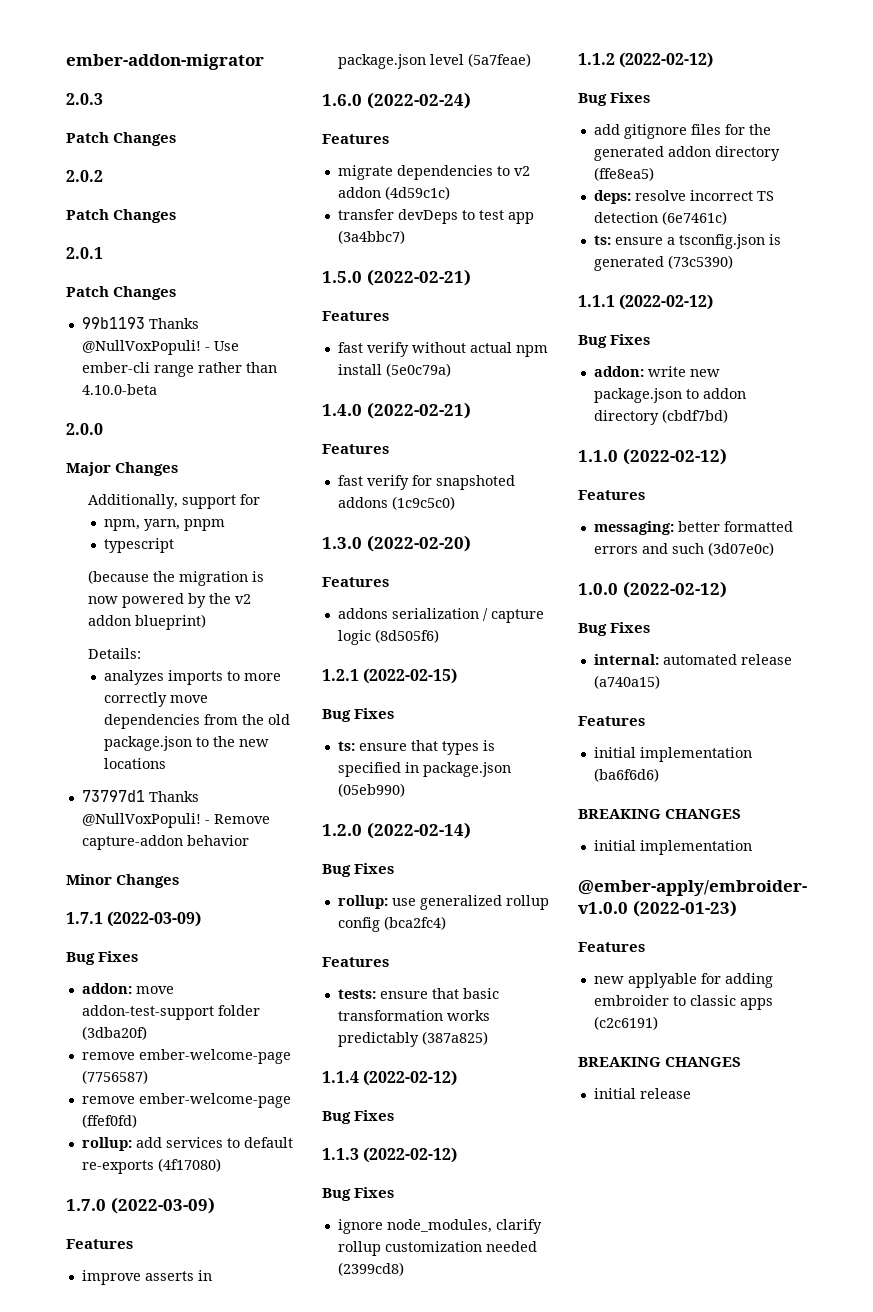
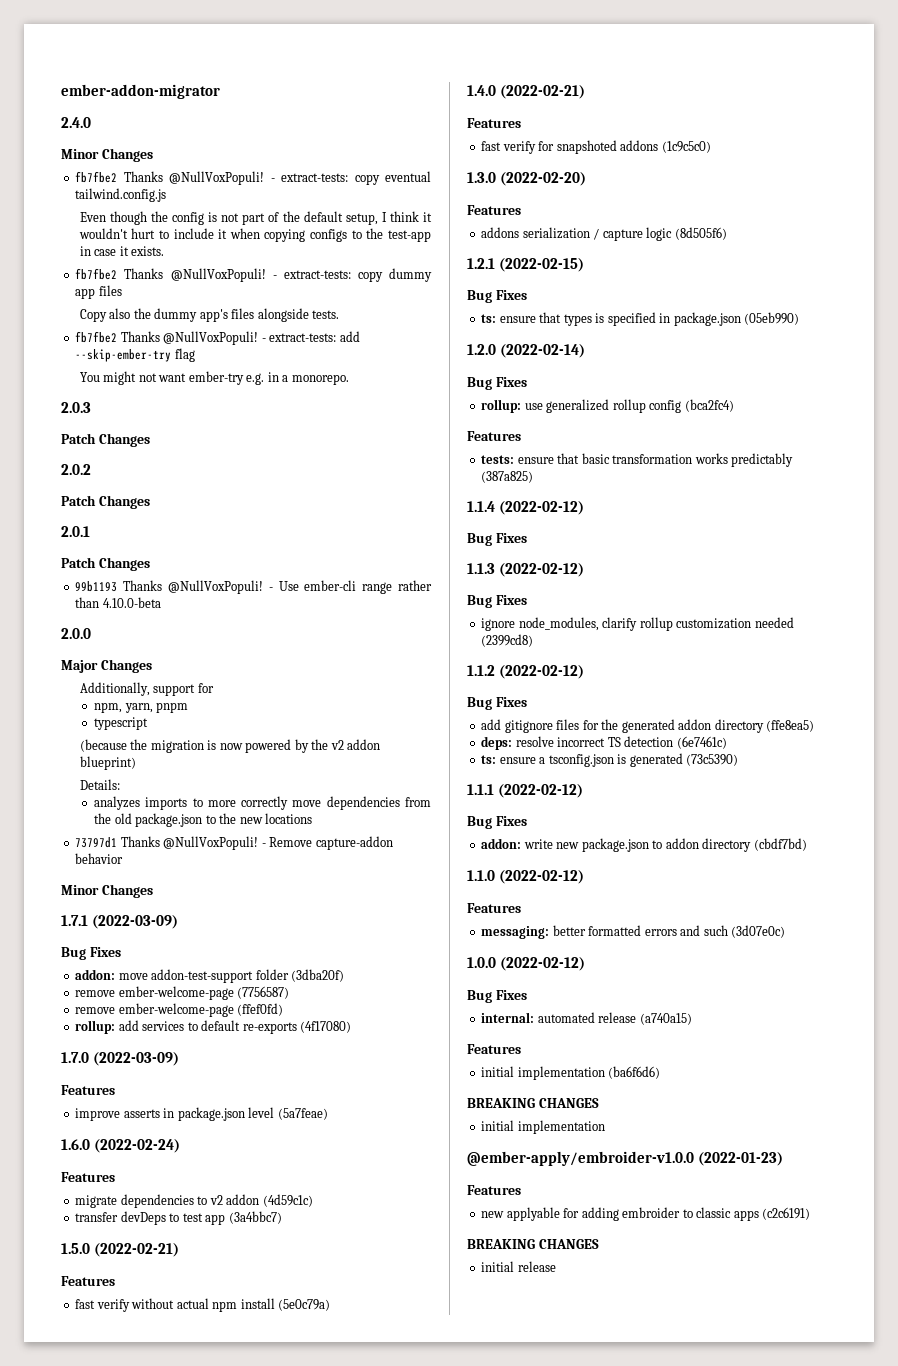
(264, 62) none -> [61,117,91,128] [61,148,153,162] [75,171,431,185] [75,188,167,202] [79,211,432,225] [78,228,431,242] [79,246,165,256] [75,268,432,282] [75,285,122,299] [79,308,340,322] [75,331,360,345] [75,348,195,362] [79,371,349,385] // 2.4.0 // Minor Changes // fb7fbe2 Thanks @NullVoxPopuli! - extract-tests: copy eventual tailwind.config.js // Even though the config is not part of the default setup, I think it wouldn't hurt to include it when copying configs to the test-app in case it exists. // fb7fbe2 Thanks @NullVoxPopuli! - extract-tests: copy dummy app files // Copy also the dummy app's files alongside tests. // fb7fbe2 Thanks @NullVoxPopuli! - extract-tests: add --skip-ember-try flag // You might not want ember-try e.g. in a monorepo.

